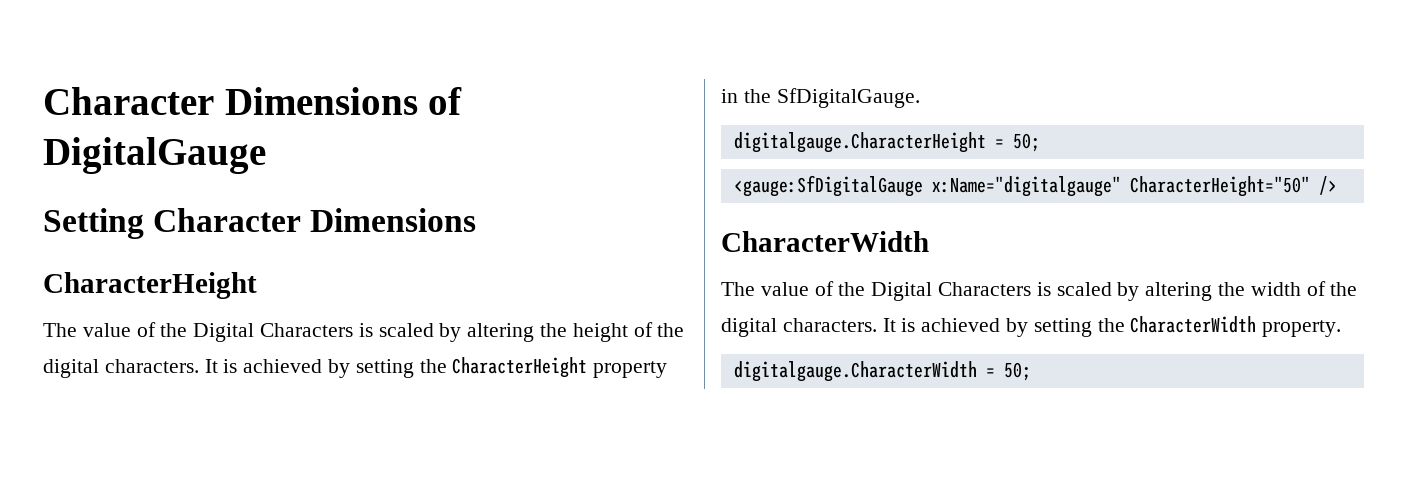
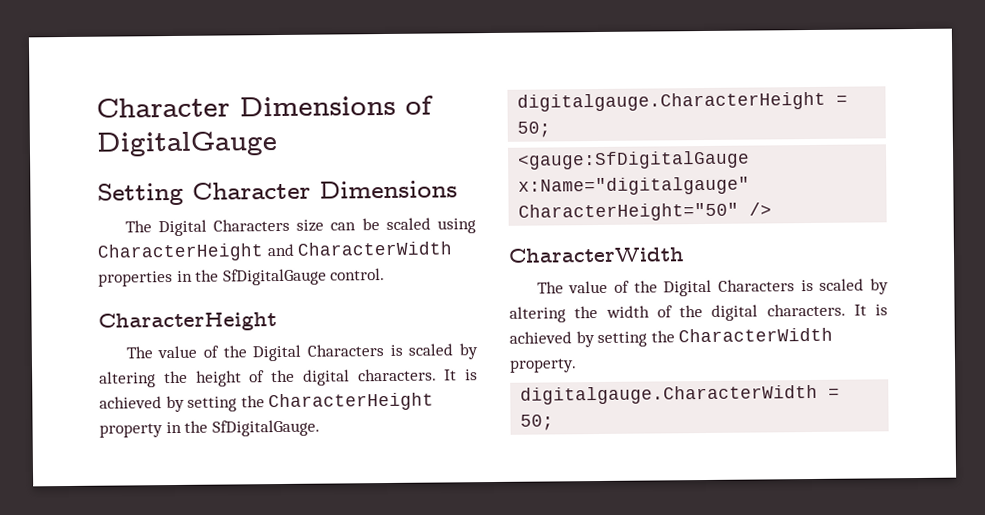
(477, 220) none -> [124,217,476,237] [97,241,453,262] [98,268,386,287] // The Digital Characters size can be scaled using CharacterHeight and CharacterWidth properties in the SfDigitalGauge control.

